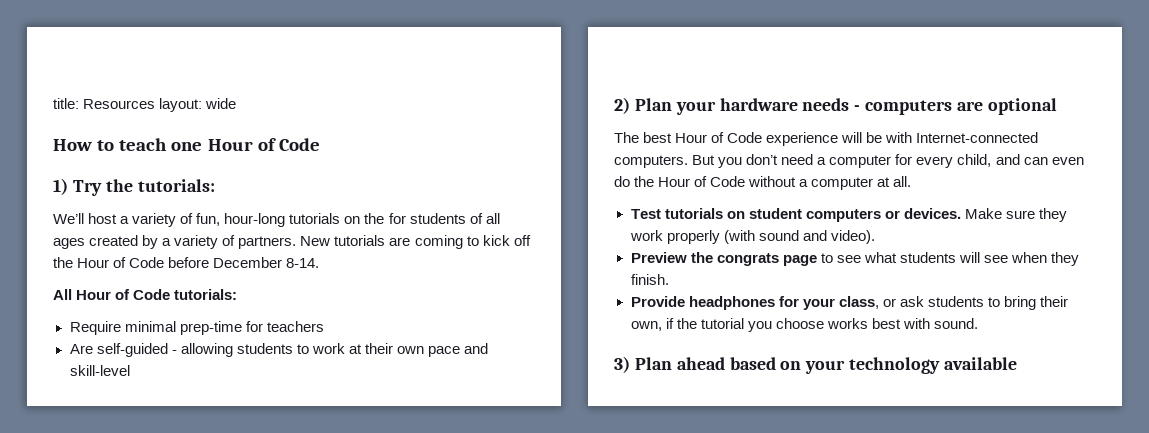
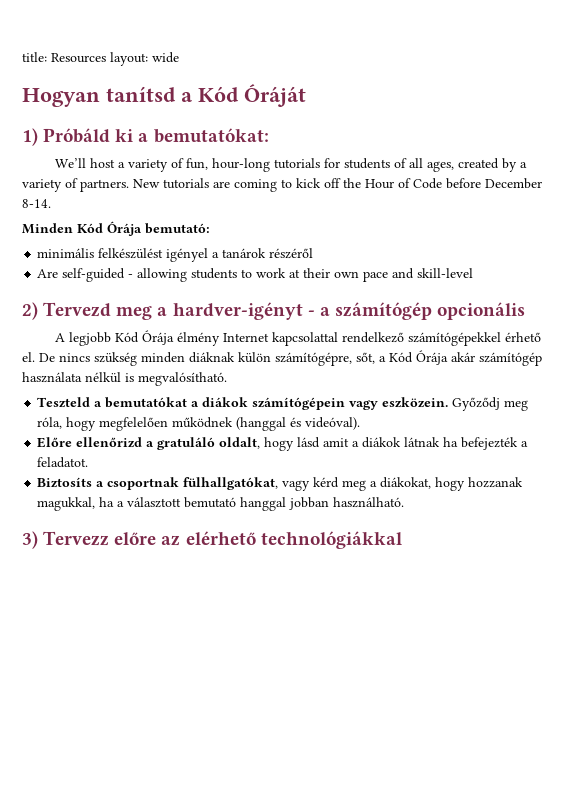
[53,138,320,151] [53,178,215,196] How to teach one Hour of Code // 1) Try the tutorials: -> [22,84,306,107] [22,128,269,146] Hogyan tanítsd a Kód Óráját // 1) Próbáld ki a bemutatókat:
[344,213,385,224] on the -> (320, 163) none
[53,238,85,249] ages -> [426,161,454,172] ages,
[53,289,238,300] [69,321,324,335] All Hour of Code tutorials: // Require minimal prep-time for teachers -> [22,221,210,236] [37,248,314,262] Minden Kód Órája bemutató: // minimális felkészülést igényel a tanárok részéről
[634,98,1057,115] [614,132,1039,146] [614,154,1084,168] [614,176,912,190] [630,208,1067,222] [629,230,875,244] [630,252,1080,266] [630,274,669,285] [630,296,1068,310] [630,318,978,332] [614,356,1018,374] Plan your hardware needs - computers are optional // The best Hour of Code experience will be with Internet-connected computers. But you don’t need a computer for every child, and can even do the Hour of Code without a computer at all. // Test tutorials on student computers or devices. Make sure they work properly (with sound and video). // Preview the congrats page to see what students will see when they finish. // Provide headphones for your class, or ask students to bring their own, if the tutorial you choose works best with sound. // 3) Plan ahead based on your technology available -> [43,302,526,320] [54,330,541,346] [22,350,542,366] [22,372,227,386] [37,397,529,411] [37,417,361,431] [37,437,529,451] [37,457,89,468] [37,477,524,491] [37,497,405,511] [22,531,402,549] Tervezd meg a hardver-igényt - a számítógép opcionális // A legjobb Kód Órája élmény Internet kapcsolattal rendelkező számítógépekkel érhető el. De nincs szükség minden diáknak külön számítógépre, sőt, a Kód Órája akár számítógép használata nélkül is megvalósítható. // Teszteld a bemutatókat a diákok számítógépein vagy eszközein. Győződj meg róla, hogy megfelelően működnek (hanggal és videóval). // Előre ellenőrizd a gratuláló oldalt, hogy lásd amit a diákok látnak ha befejezték a feladatot. // Biztosíts a csoportnak fülhallgatókat, vagy kérd meg a diákokat, hogy hozzanak magukkal, ha a választott bemutató hanggal jobban használható. // 3) Tervezz előre az elérhető technológiákkal

